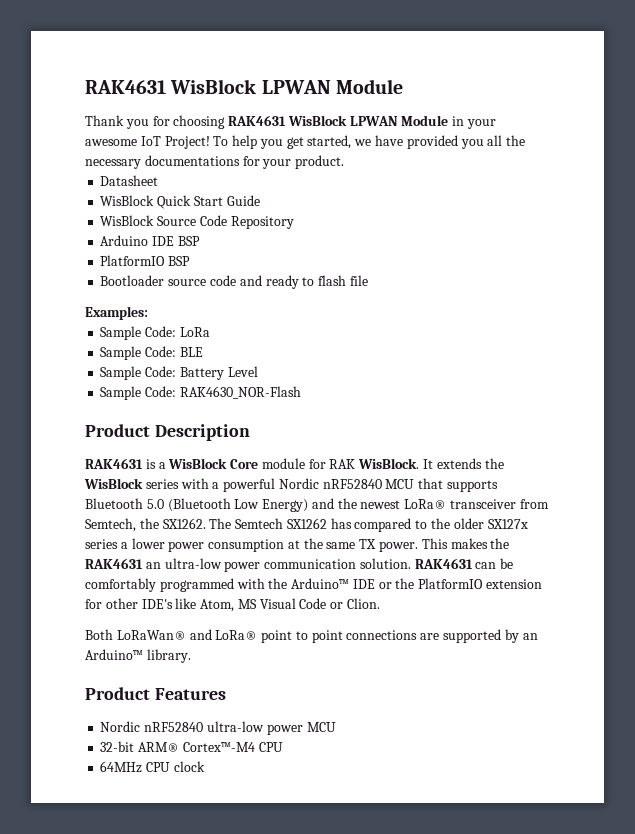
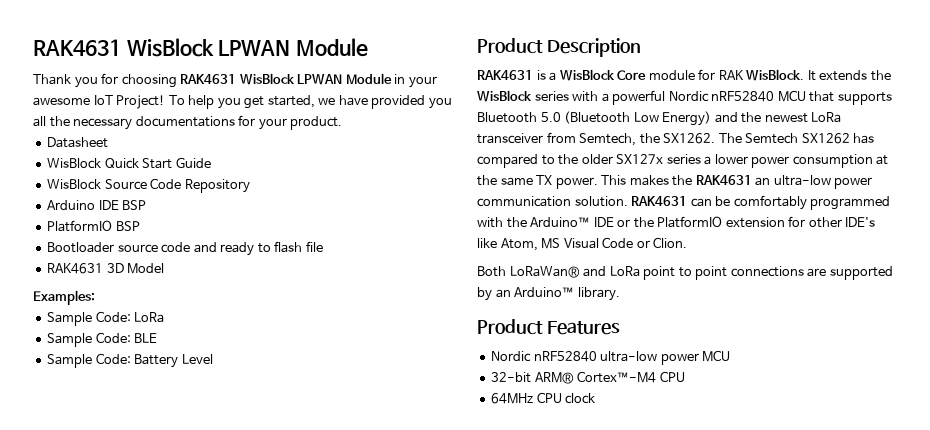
(368, 280) none -> [47,263,165,274] // RAK4631 3D Model
[100,386,301,400] // Sample Code: RAK4630_NOR-Flash -> (213, 359) none
[404,499,447,509] LoRa® -> [811,112,842,123] LoRa
[215,630,258,640] LoRa® -> [609,266,640,277] LoRa

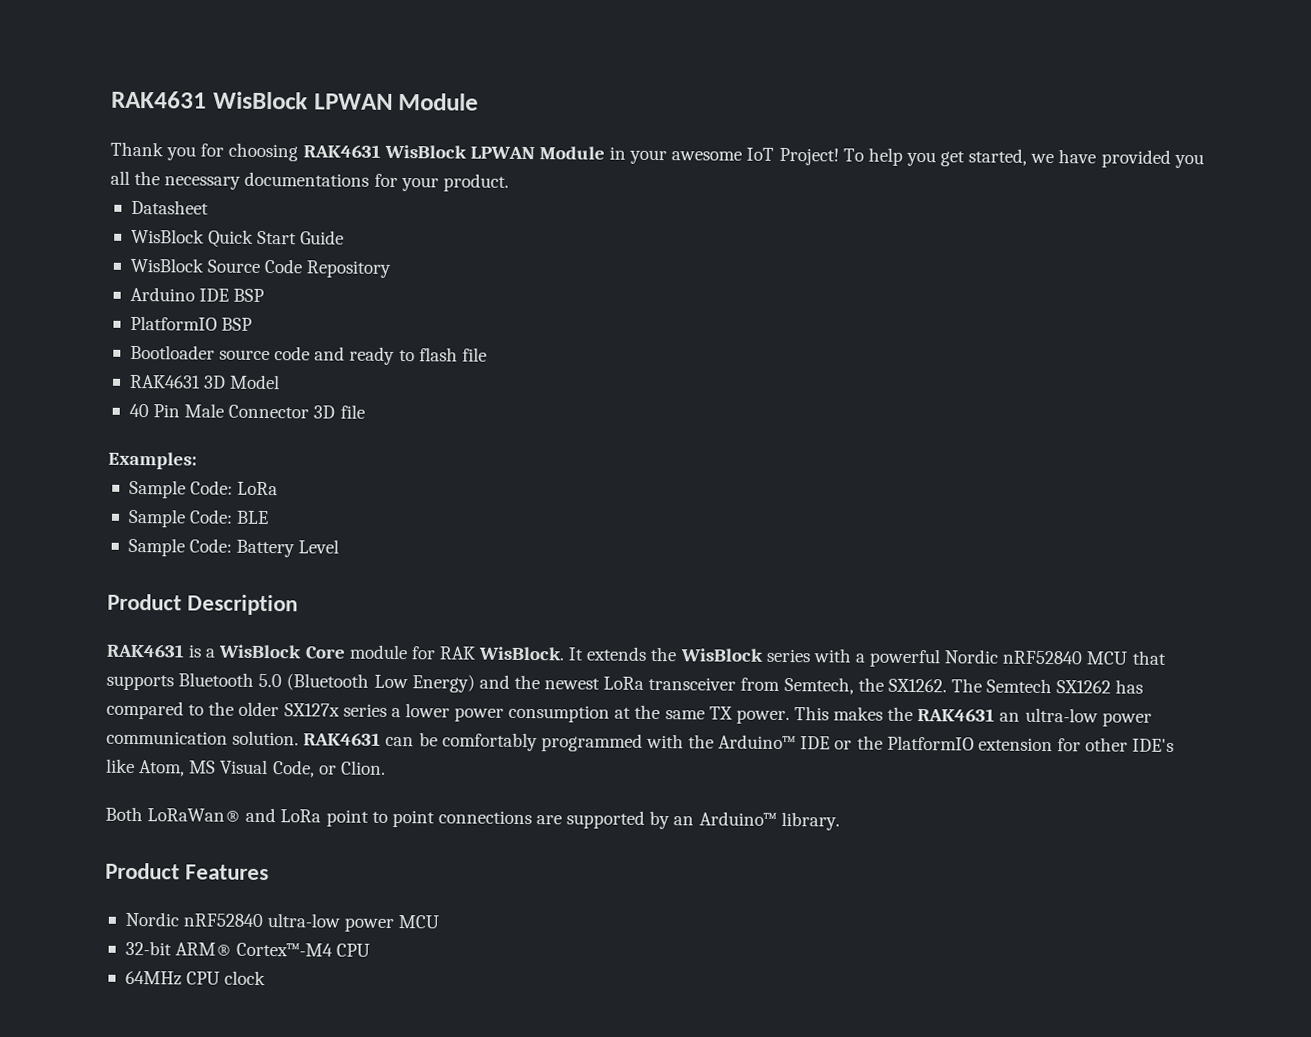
(165, 268) none -> [128,403,365,419] // 40 Pin Male Connector 3D file
[602,237,634,248] Code -> [272,760,315,778] Code,

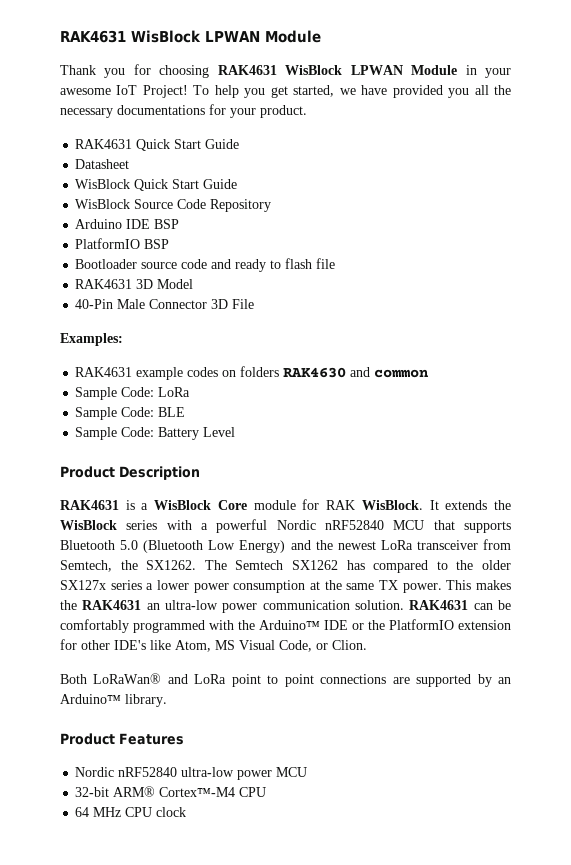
(509, 182) none -> [75,139,240,151] // RAK4631 Quick Start Guide
[128,403,181,418] 40 Pin -> [75,299,114,309] 40-Pin
[339,404,365,419] file -> [232,299,255,309] File
(197, 460) none -> [75,366,430,380] // RAK4631 example codes on folders RAK4630 and common
[124,970,182,986] 64MHz -> [75,807,122,817] 64 MHz

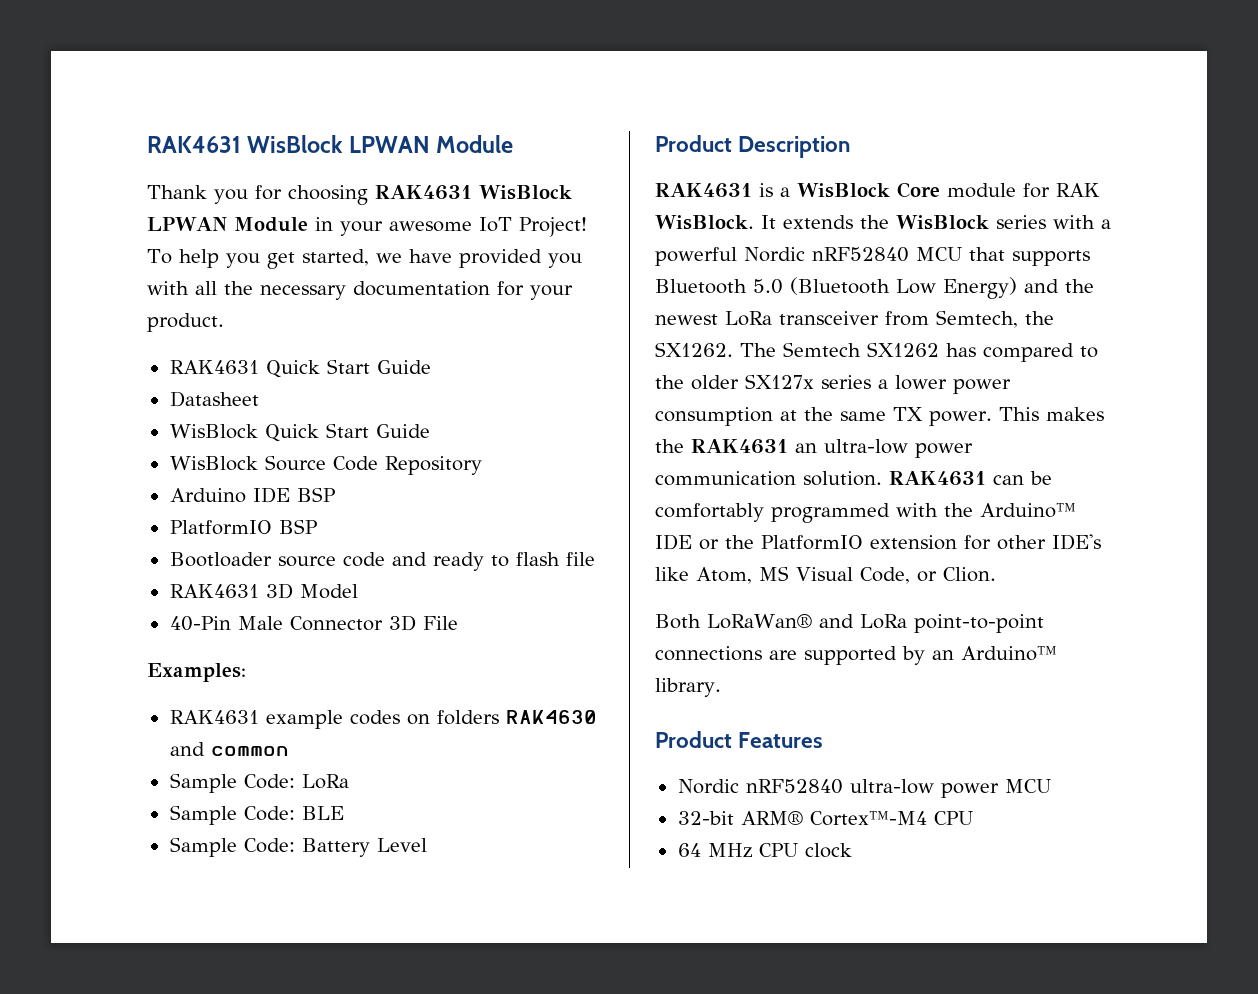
(470, 93) none -> [147,281,189,295] with
[117,105,205,115] documentations -> [353,281,490,296] documentation
[231,674,314,687] point to point -> [913,614,1044,633] point-to-point

